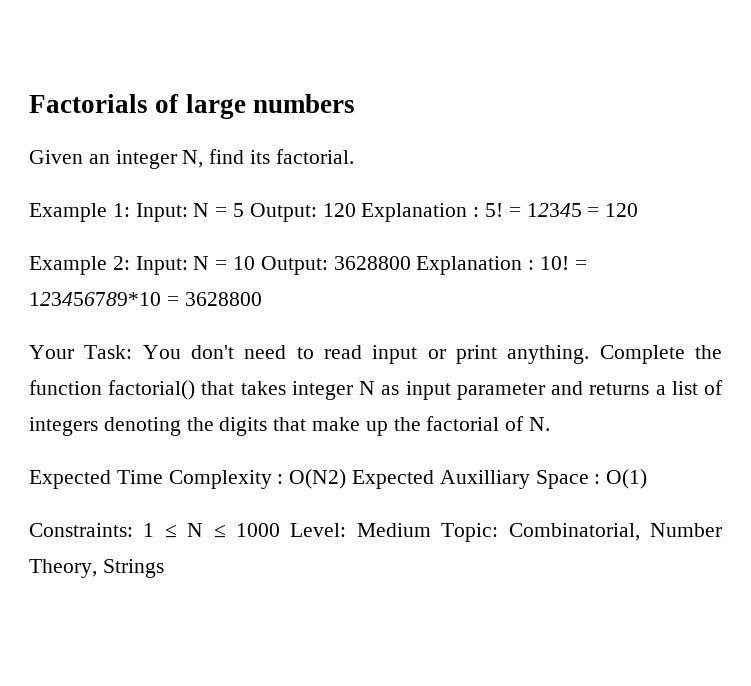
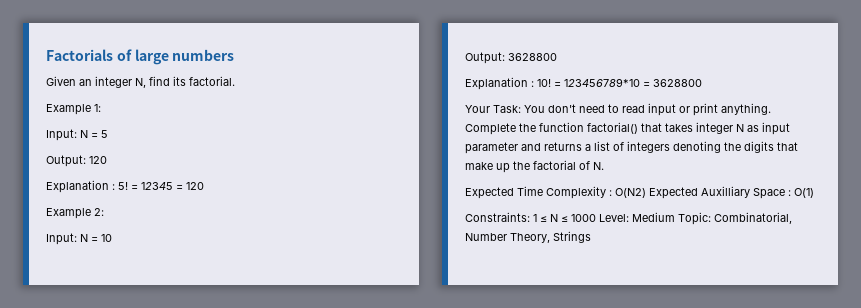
(130, 210) none -> (101, 108) //
(245, 210) none -> (108, 134) //
(356, 210) none -> (107, 160) //
(130, 263) none -> (104, 212) //
(256, 263) none -> (112, 238) //
(411, 263) none -> (557, 57) //

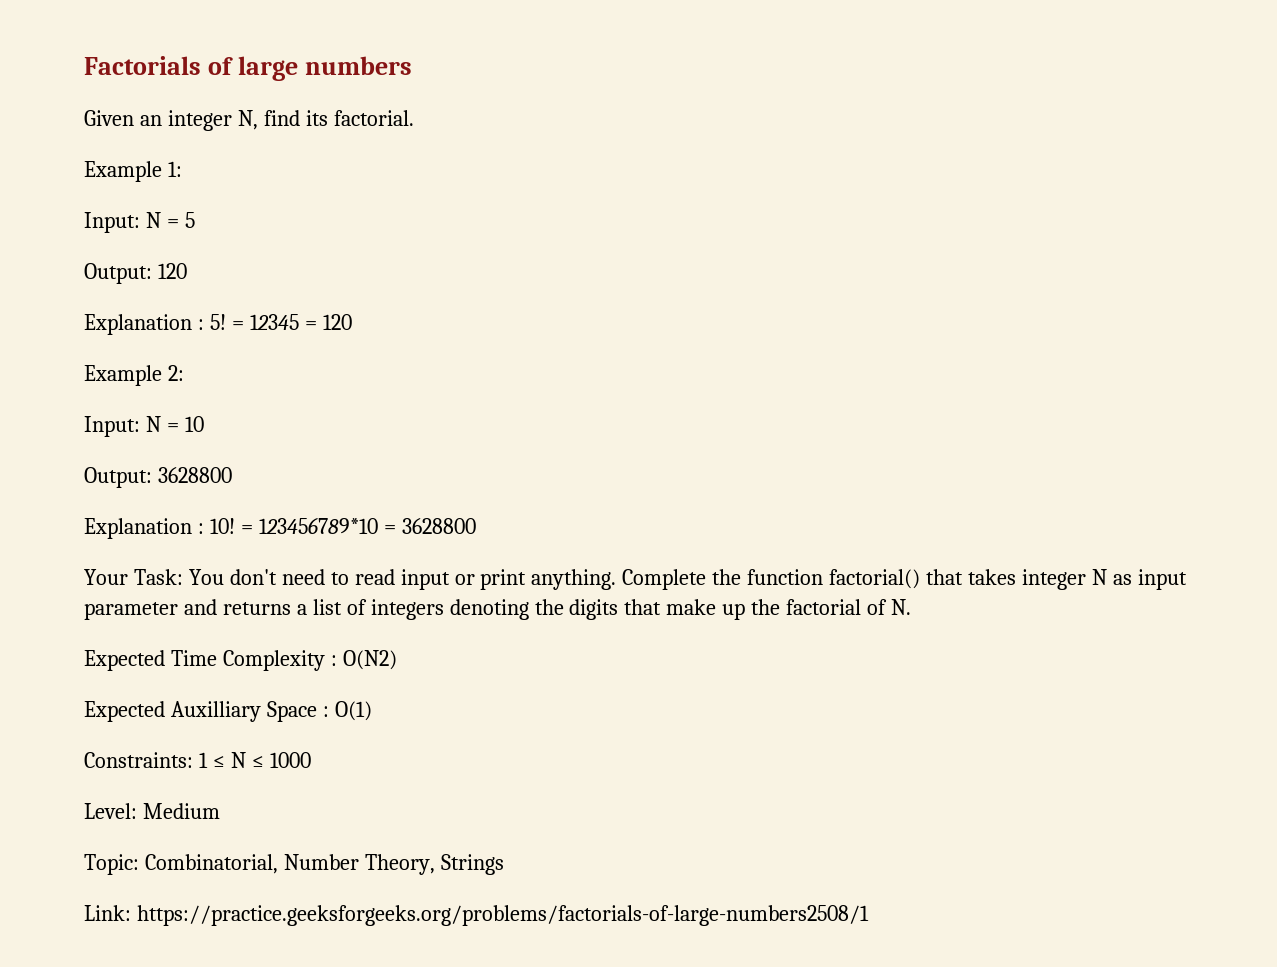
(646, 193) none -> (397, 660) //
(596, 218) none -> (311, 760) //
(675, 217) none -> (220, 811) //
(591, 237) none -> [84,905,869,926] // Link: https://practice.geeksforgeeks.org/problems/factorials-of-large-numbers2508/1

